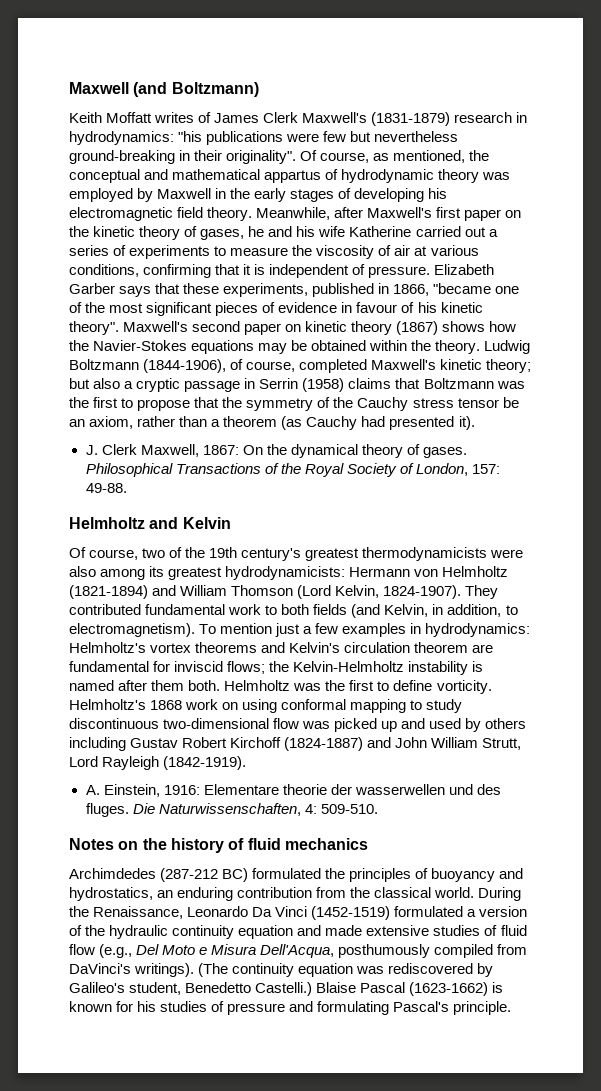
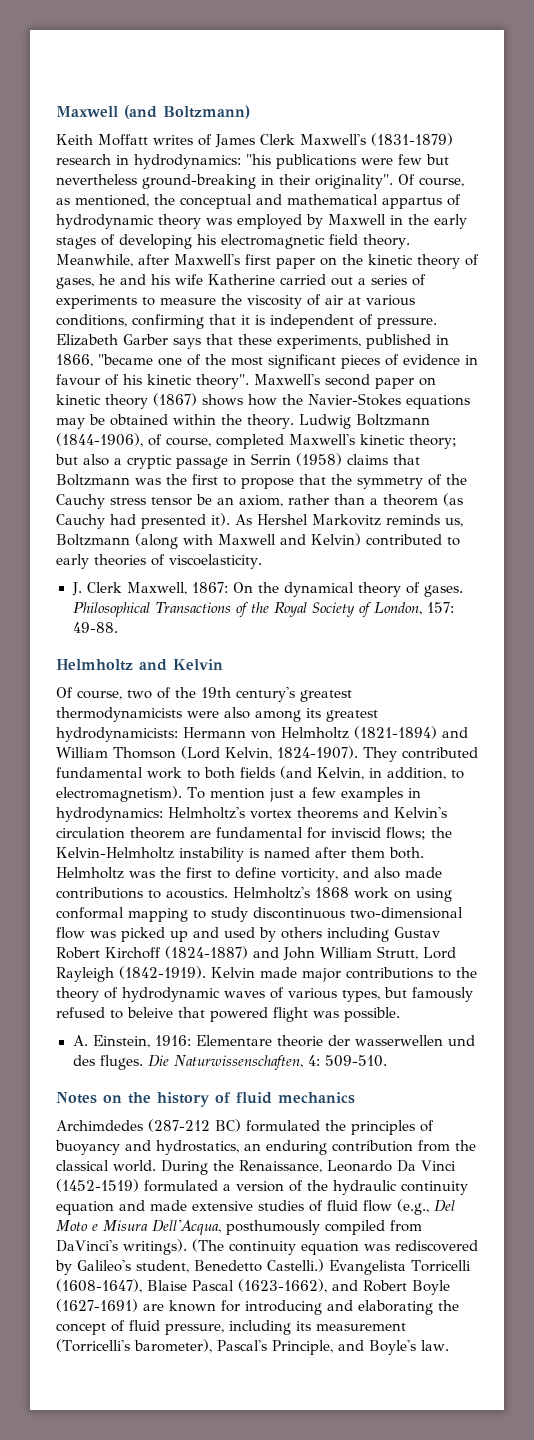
(475, 423) none -> [235,514,463,527] [56,533,460,549] [56,554,262,569] As Hershel Markovitz reminds us, Boltzmann (along with Maxwell and Kelvin) contributed to early theories of viscoelasticity.
[436,680,492,694] vorticity. -> [281,867,442,882] [56,887,228,899] vorticity, and also made contributions to acoustics.
(247, 763) none -> [211,967,477,982] [56,987,473,1002] [56,1007,400,1022] Kelvin made major contributions to the theory of hydrodynamic waves of various types, but famously refused to beleive that powered flight was possible.
[316,982,504,996] [69,1001,512,1015] Blaise Pascal (1623-1662) is known for his studies of pressure and formulating Pascal's principle. -> [329,1260,471,1275] [56,1279,450,1295] [56,1299,459,1315] [56,1320,406,1335] [56,1339,449,1355] Evangelista Torricelli (1608-1647), Blaise Pascal (1623-1662), and Robert Boyle (1627-1691) are known for introducing and elaborating the concept of fluid pressure, including its measurement (Torricelli's barometer), Pascal's Principle, and Boyle's law.

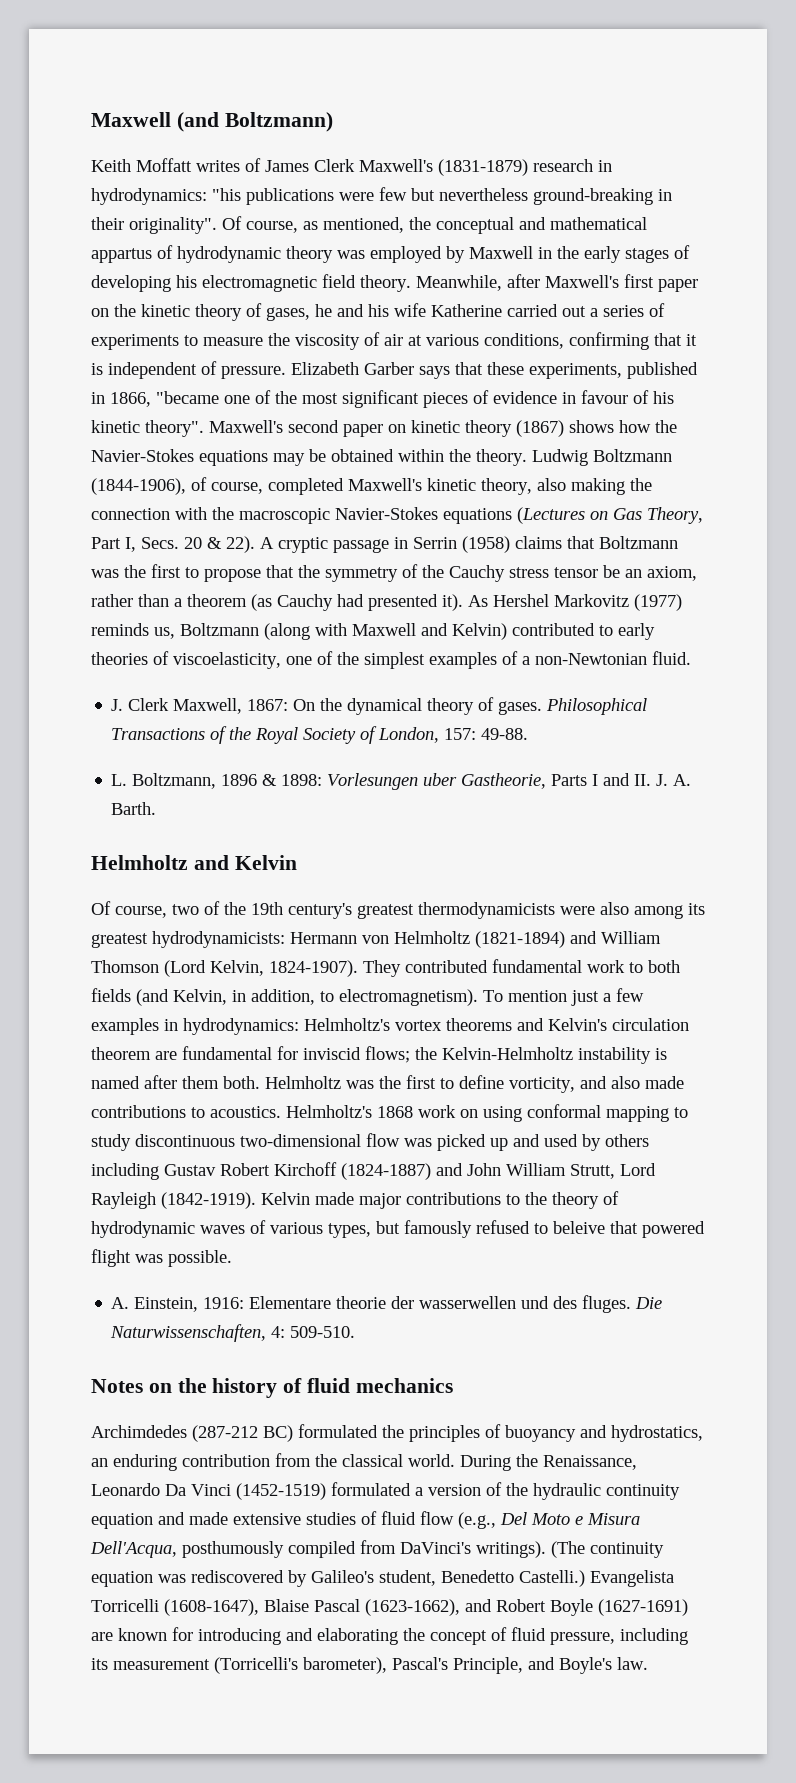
[409,434,457,449] [55,454,122,466] theory; but also a -> [481,478,652,495] [91,507,703,524] [91,536,274,553] theory, also making the connection with the macroscopic Navier-Stokes equations (Lectures on Gas Theory, Part I, Secs. 20 & 22). A
(381, 520) none -> [634,594,682,611] (1977)
[169,554,262,569] viscoelasticity. -> [173,651,691,669] viscoelasticity, one of the simplest examples of a non-Newtonian fluid.
(118, 627) none -> [111,773,692,790] [111,802,157,815] // L. Boltzmann, 1896 & 1898: Vorlesungen uber Gastheorie, Parts I and II. J. A. Barth.

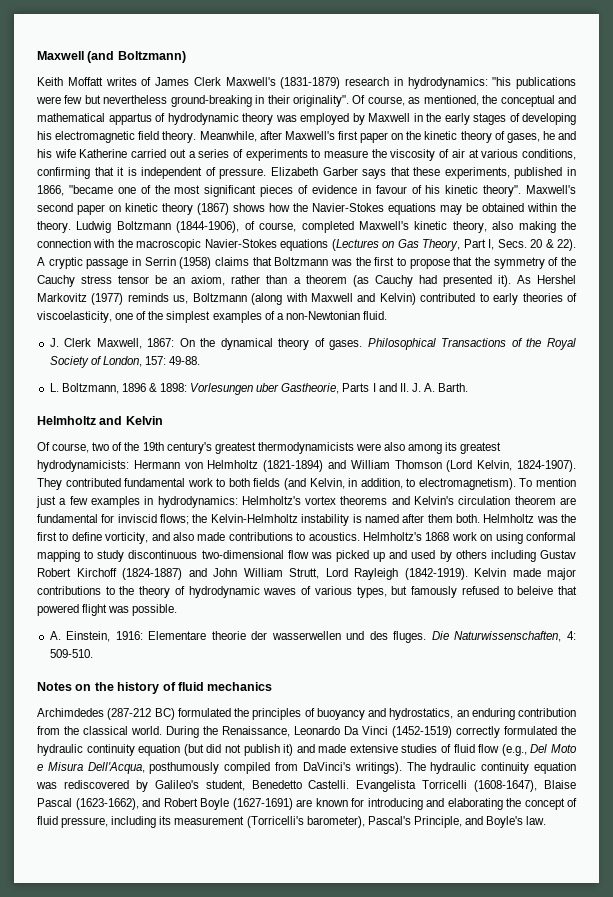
[331,1482,680,1500] [91,1513,153,1529] formulated a version of the hydraulic continuity equation -> [456,726,576,738] [37,744,294,756] correctly formulated the hydraulic continuity equation (but did not publish it)
[551,1541,585,1558] (The -> [406,762,477,774] The hydraulic
[519,1570,585,1587] Castelli.) -> [308,780,350,789] Castelli.

